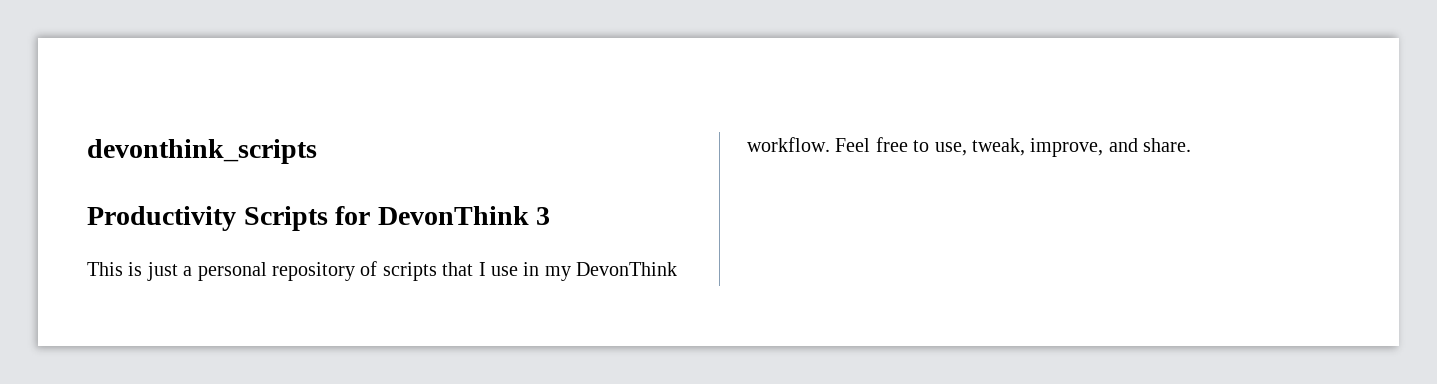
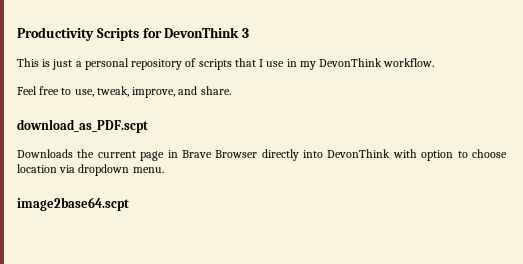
[87,139,317,164] devonthink_scripts // -> (17, 34) none
(830, 144) none -> (435, 62) //
(1192, 145) none -> [17,119,148,133] [17,149,507,161] [17,164,164,176] [17,197,129,211] // download_as_PDF.scpt // Downloads the current page in Brave Browser directly into DevonThink with option to choose location via dropdown menu. // image2base64.scpt

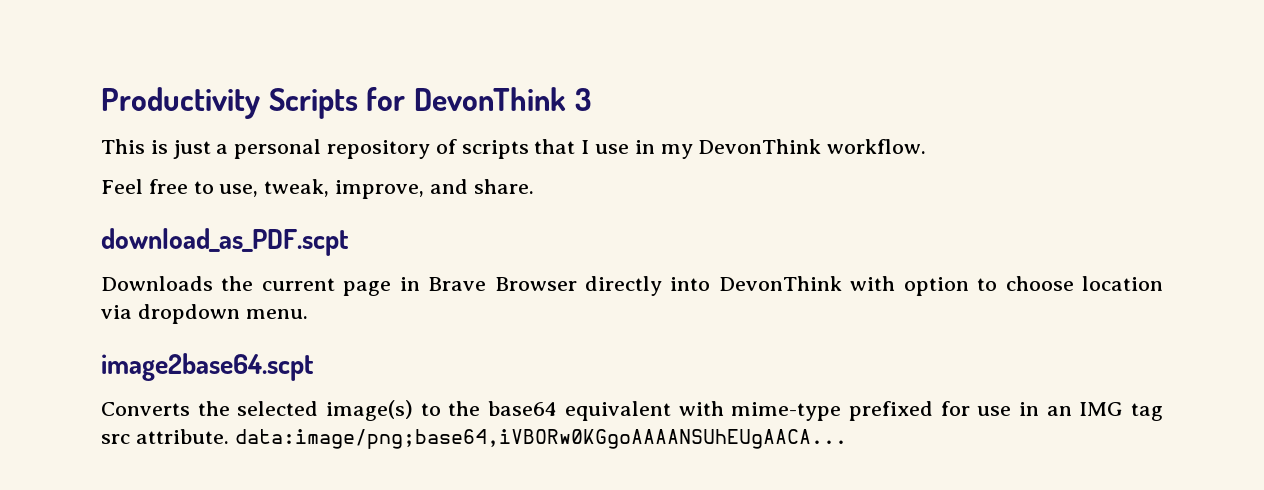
(129, 204) none -> [101,400,1163,421] [101,429,847,449] // Converts the selected image(s) to the base64 equivalent with mime-type prefixed for use in an IMG tag src attribute. data:image/png;base64,iVBORw0KGgoAAAANSUhEUgAACA...

